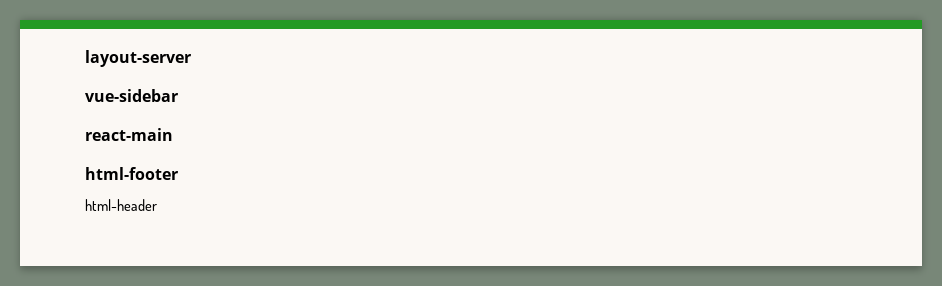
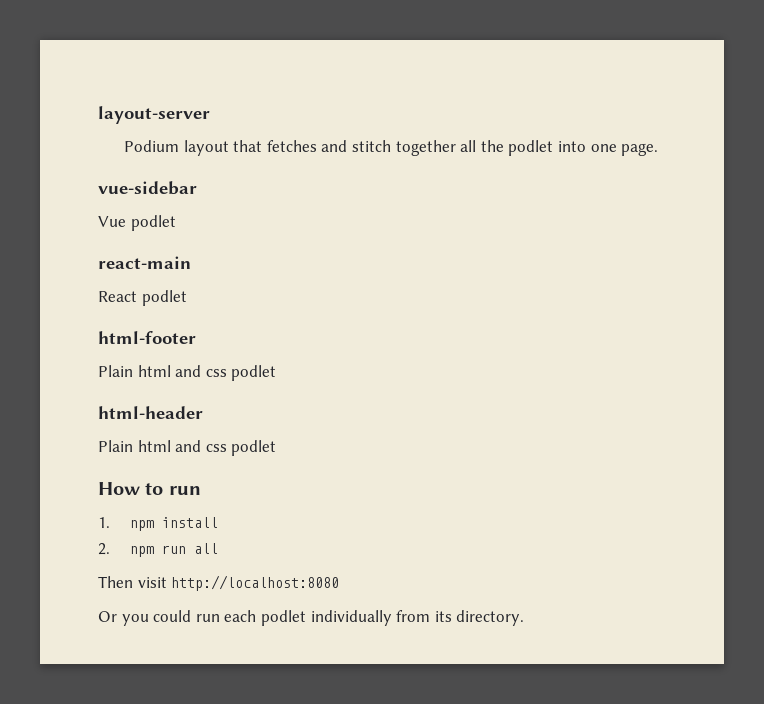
(191, 58) none -> [124,140,659,156] // Podium layout that fetches and stitch together all the podlet into one page.
(178, 95) none -> [98,215,176,231] // Vue podlet
(173, 134) none -> [98,290,187,306] // React podlet
[85,199,157,211] html-header -> [98,365,277,381] [98,406,203,419] [98,440,277,456] [98,482,201,495] [98,517,218,531] [98,543,218,557] [98,575,340,591] [98,610,525,626] Plain html and css podlet // html-header // Plain html and css podlet // How to run // 1. npm install // 2. npm run all // Then visit http://localhost:8080 // Or you could run each podlet individually from its directory.

